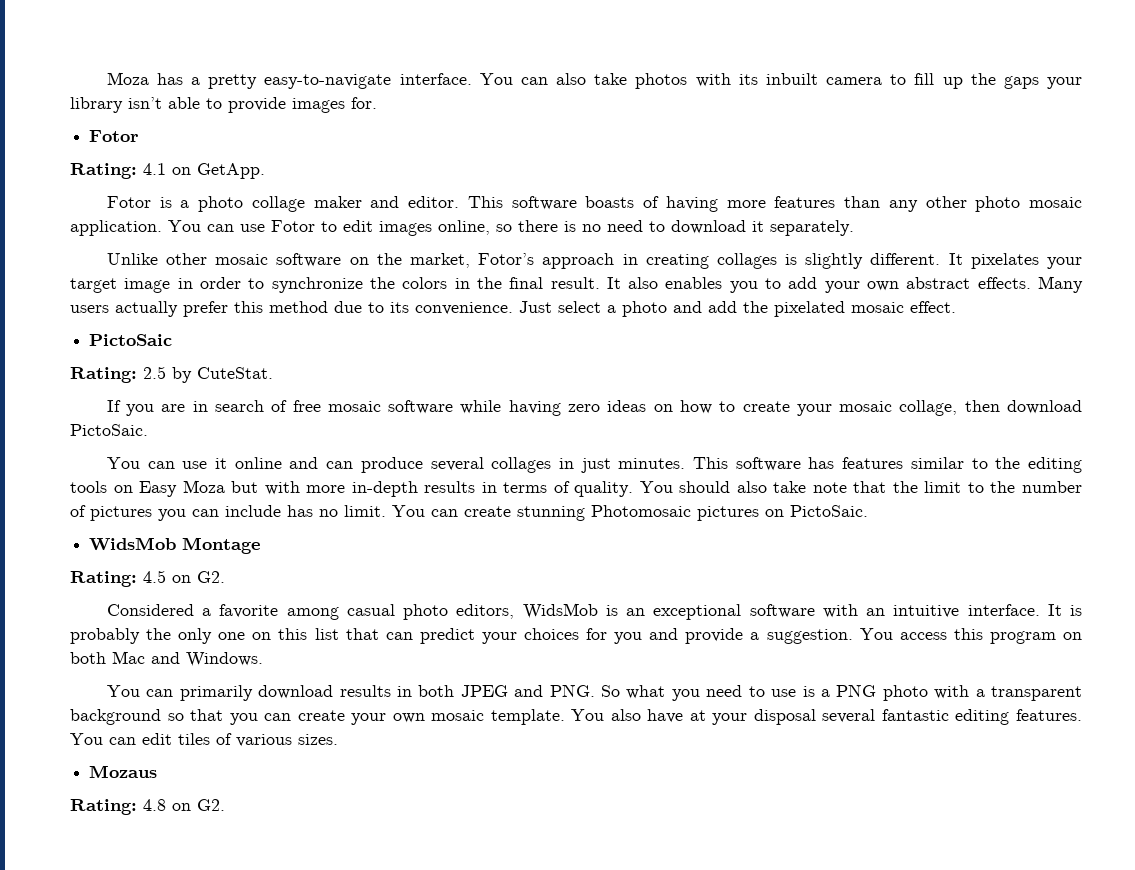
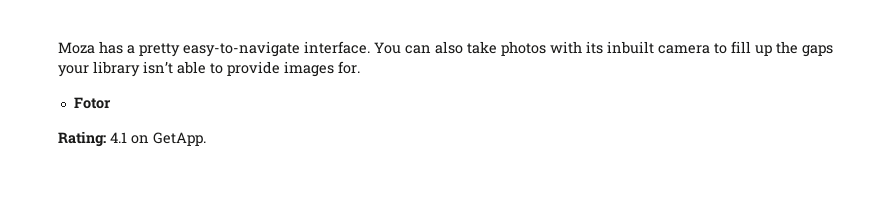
[106,196,1082,212] [70,220,854,236] [106,253,1082,269] [70,276,1084,293] [70,301,956,317] [89,334,173,346] [70,366,273,383] [106,400,1083,416] [70,424,148,436] [106,457,1083,473] [70,480,1082,497] [70,505,868,521] [89,537,261,554] [70,570,225,587] [106,603,1083,620] [70,628,1083,644] [70,651,263,667] [106,684,1082,701] [70,709,1082,725] [70,733,338,747] [89,765,158,778] [70,799,225,815] // Fotor is a photo collage maker and editor. This software boasts of having more features than any other photo mosaic application. You can use Fotor to edit images online, so there is no need to download it separately. // Unlike other mosaic software on the market, Fotor’s approach in creating collages is slightly different. It pixelates your target image in order to synchronize the colors in the final result. It also enables you to add your own abstract effects. Many users actually prefer this method due to its convenience. Just select a photo and add the pixelated mosaic effect. // PictoSaic // Rating: 2.5 by CuteStat. // If you are in search of free mosaic software while having zero ideas on how to create your mosaic collage, then download PictoSaic. // You can use it online and can produce several collages in just minutes. This software has features similar to the editing tools on Easy Moza but with more in-depth results in terms of quality. You should also take note that the limit to the number of pictures you can include has no limit. You can create stunning Photomosaic pictures on PictoSaic. // WidsMob Montage // Rating: 4.5 on G2. // Considered a favorite among casual photo editors, WidsMob is an exceptional software with an intuitive interface. It is probably the only one on this list that can predict your choices for you and provide a suggestion. You access this program on both Mac and Windows. // You can primarily download results in both JPEG and PNG. So what you need to use is a PNG photo with a transparent background so that you can create your own mosaic template. You also have at your disposal several fantastic editing features. You can edit tiles of various sizes. // Mozaus // Rating: 4.8 on G2. -> (206, 139) none

